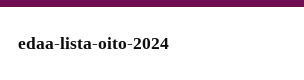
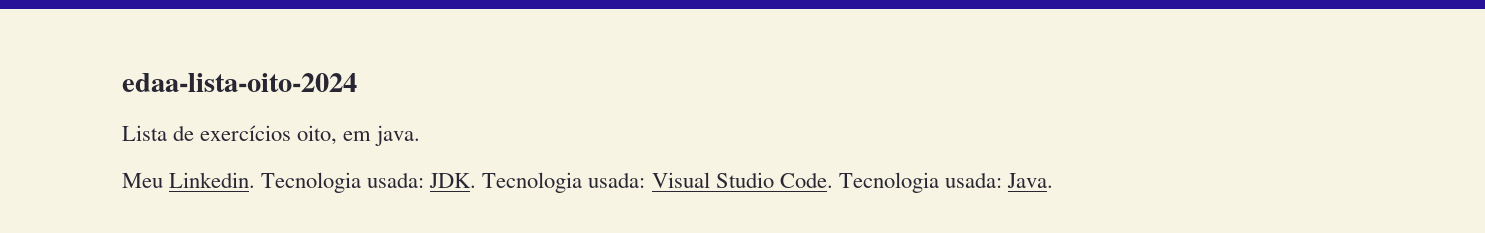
(169, 43) none -> [122,125,421,146] [122,172,1053,193] // Lista de exercícios oito, em java. // Meu Linkedin. Tecnologia usada: JDK. Tecnologia usada: Visual Studio Code. Tecnologia usada: Java.

